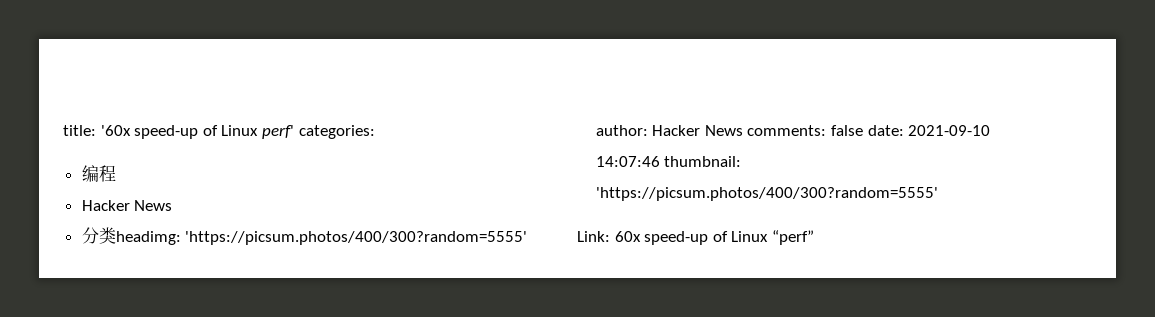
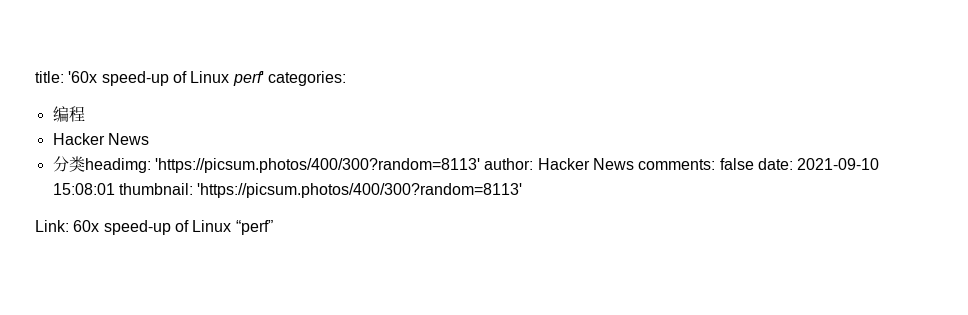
[185,231,528,245] 'https://picsum.photos/400/300?random=5555' -> [154,158,480,173] 'https://picsum.photos/400/300?random=8113'
[595,156,742,167] [595,187,938,201] 14:07:46 thumbnail: 'https://picsum.photos/400/300?random=5555' -> [52,183,523,198] 15:08:01 thumbnail: 'https://picsum.photos/400/300?random=8113'

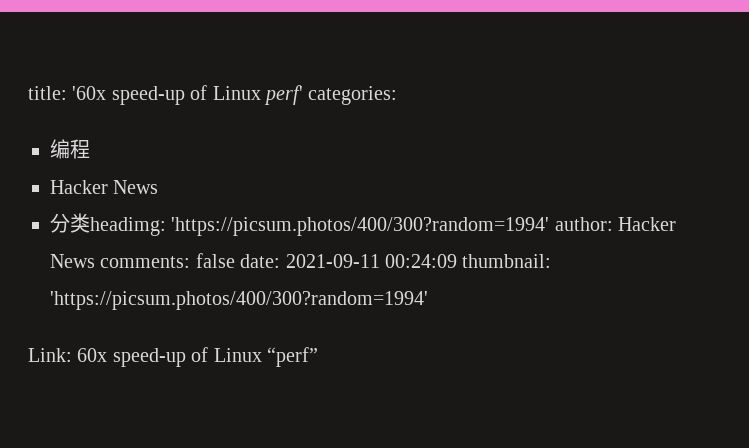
[154,158,480,173] 'https://picsum.photos/400/300?random=8113' -> [171,217,550,236] 'https://picsum.photos/400/300?random=1994'
[797,158,880,170] [52,183,523,198] 2021-09-10 15:08:01 thumbnail: 'https://picsum.photos/400/300?random=8113' -> [285,254,552,268] [50,291,428,310] 2021-09-11 00:24:09 thumbnail: 'https://picsum.photos/400/300?random=1994'

